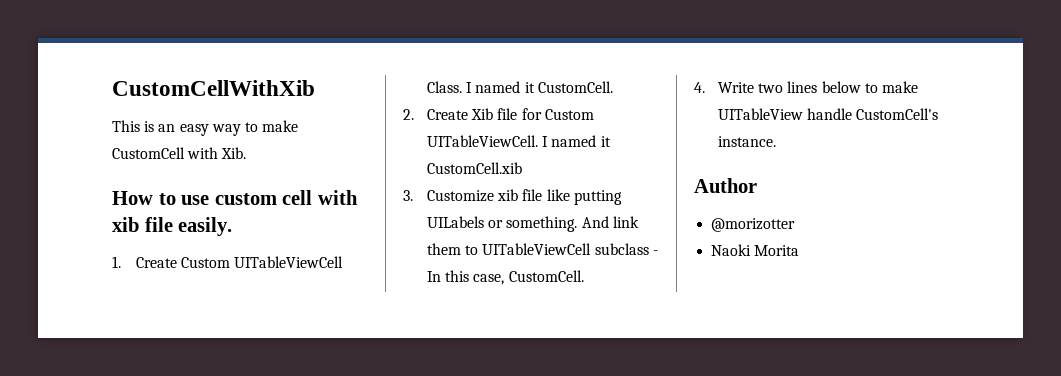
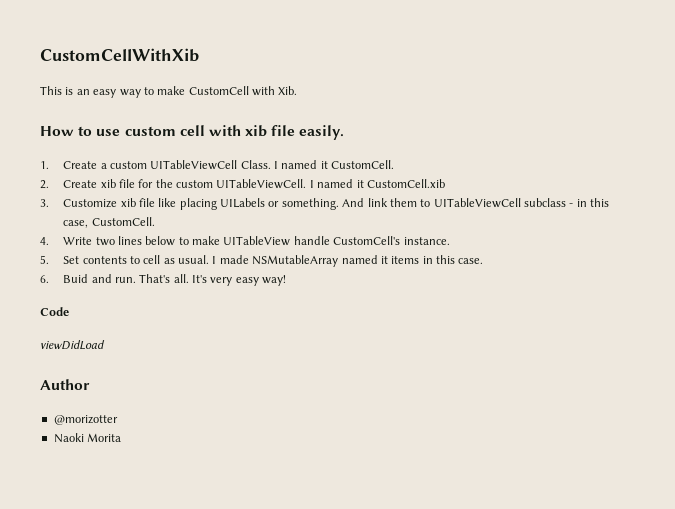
[181,257,231,268] Custom -> [100,161,147,169] a custom
[471,108,494,120] Xib -> [100,179,116,188] xib
[544,109,594,120] Custom -> [155,179,214,188] the custom
[573,190,622,205] putting -> [179,198,217,210] placing
[426,271,441,282] In -> [576,199,587,207] in
(776, 141) none -> [40,255,484,267] [40,274,287,286] [40,307,69,316] [40,340,105,350] // 5. Set contents to cell as usual. I made NSMutableArray named it items in this case. // 6. Buid and run. That's all. It's very easy way! // Code // viewDidLoad

